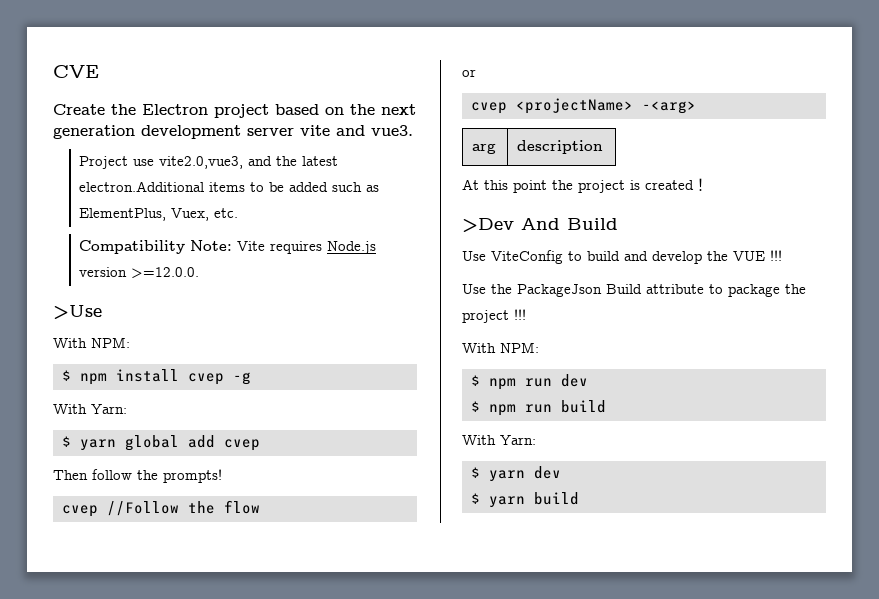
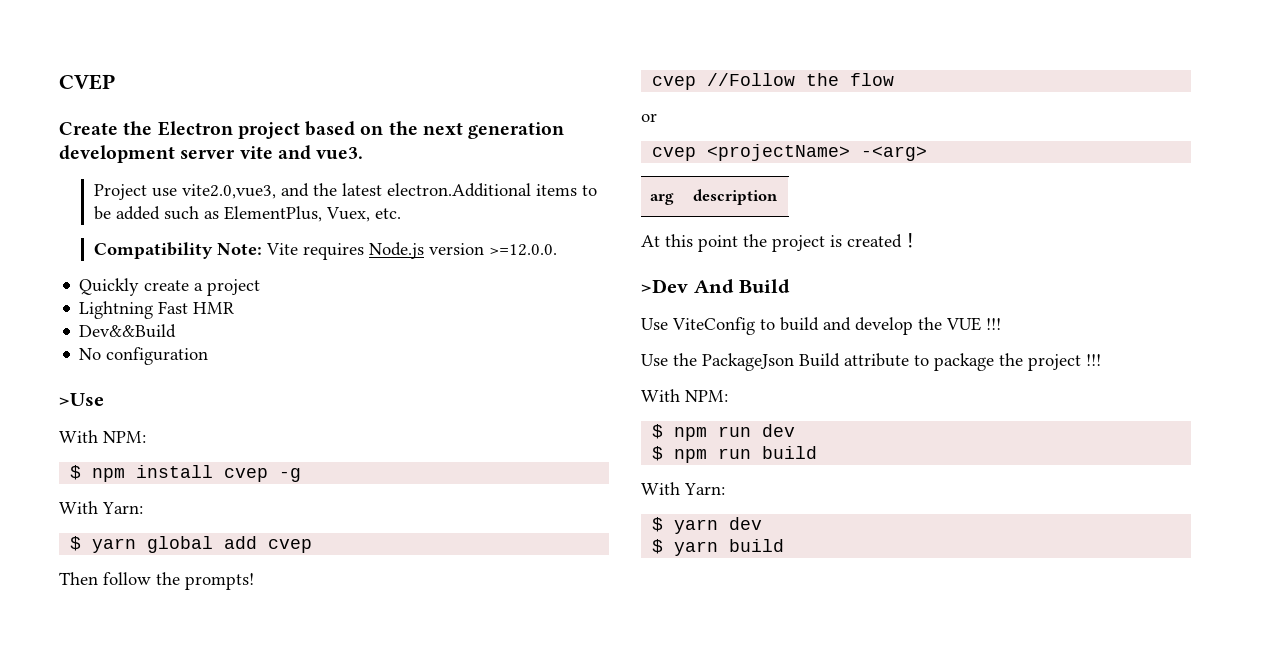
[53,65,99,78] CVE -> [59,74,115,90] CVEP
(200, 272) none -> [79,278,261,296] [79,301,235,319] [79,324,177,338] [79,347,209,365] // Quickly create a project // Lightning Fast HMR // Dev&&Build // No configuration

